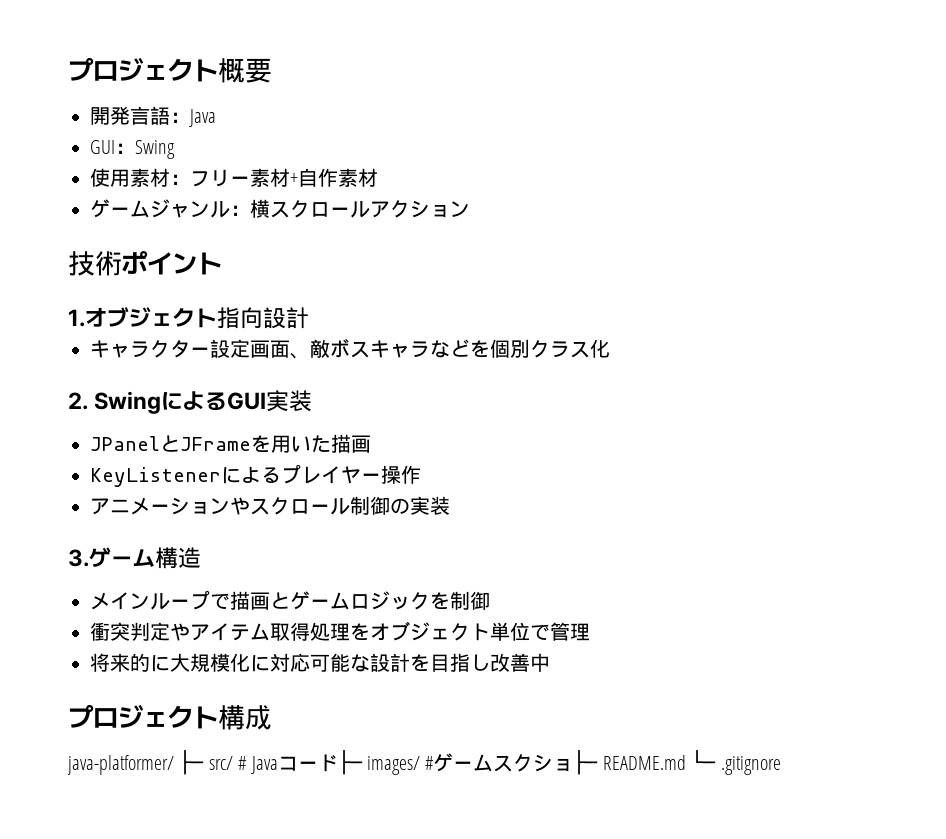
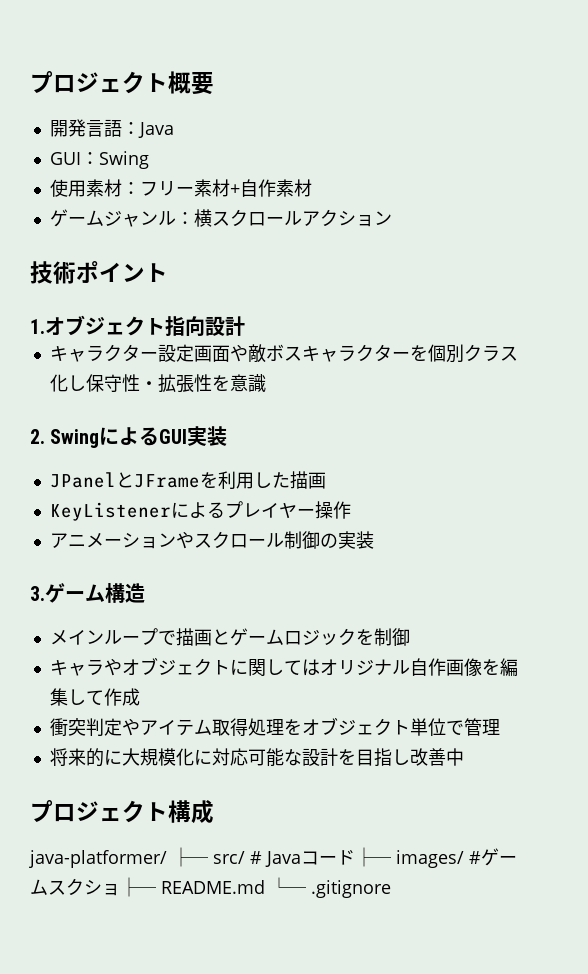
[290,353,310,359] 、 -> [229,344,248,362] や
[430,339,470,358] など -> [355,344,410,362] クター
(610, 348) none -> [67,374,266,393] し保守性・拡張性を意識
[271,435,311,453] 用い -> [217,471,272,489] 利用し
(490, 600) none -> [49,657,518,677] [49,688,140,706] // キャラやオブジェクトに関してはオリジナル自作画像を編集して作成

